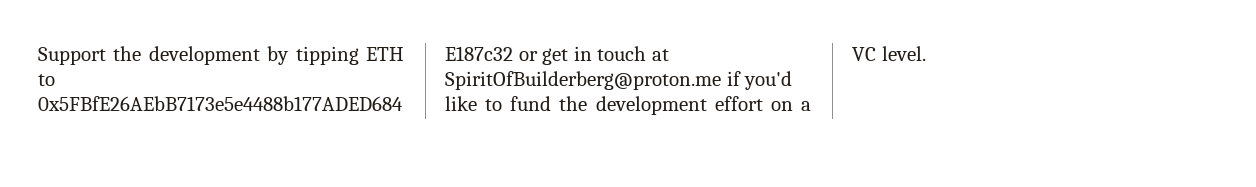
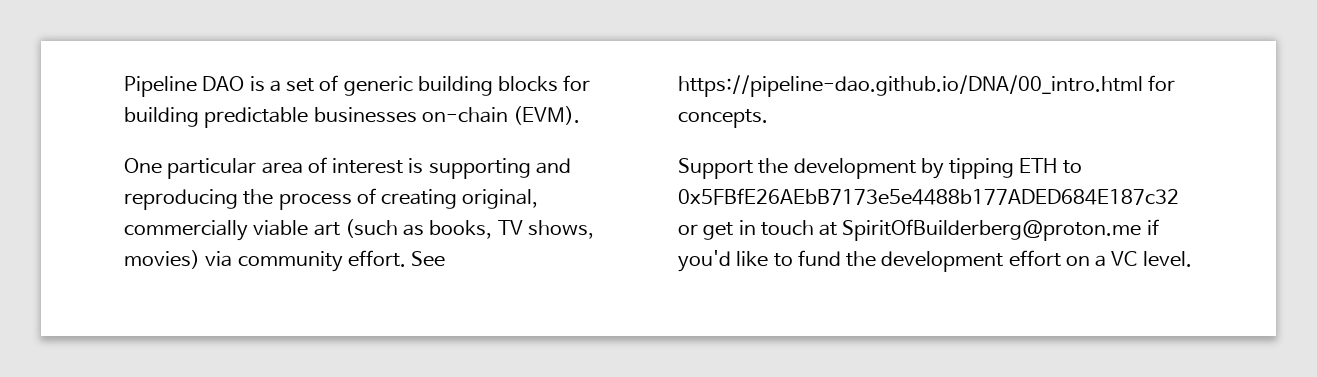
(38, 56) none -> [124,75,591,97] [124,106,581,128] [124,157,571,179] [124,188,539,210] [124,219,594,241] [124,250,446,272] [678,75,1176,97] [678,109,768,128] Pipeline DAO is a set of generic building blocks for building predictable businesses on-chain (EVM). // One particular area of interest is supporting and reproducing the process of creating original, commercially viable art (such as books, TV shows, movies) via community effort. See https://pipeline-dao.github.io/DNA/00_intro.html for concepts. //

